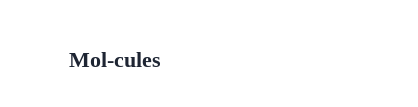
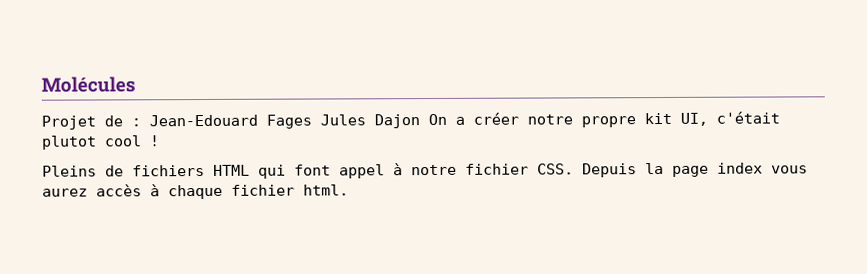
[69,52,161,67] Mol-cules -> [41,76,136,93] [41,111,780,130] [41,135,160,150] [42,162,808,179] [42,184,349,200] Molécules // Projet de : Jean-Edouard Fages Jules Dajon On a créer notre propre kit UI, c'était plutot cool ! // Pleins de fichiers HTML qui font appel à notre fichier CSS. Depuis la page index vous aurez accès à chaque fichier html.

